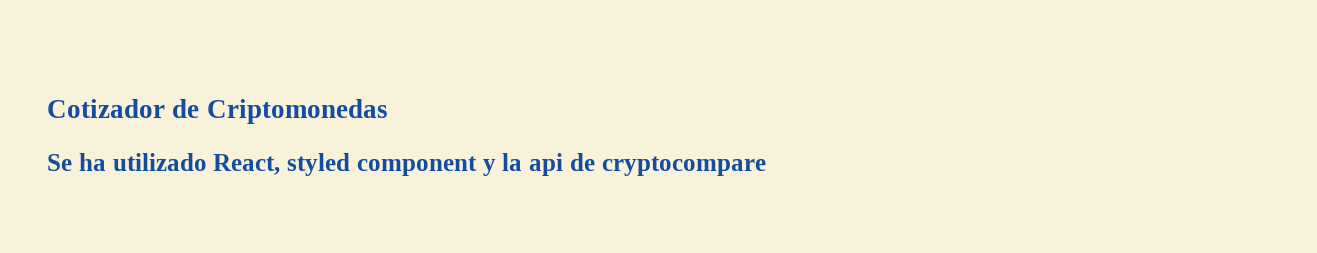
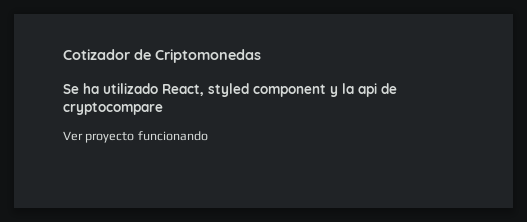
(766, 166) none -> [63,131,208,143] // Ver proyecto funcionando

